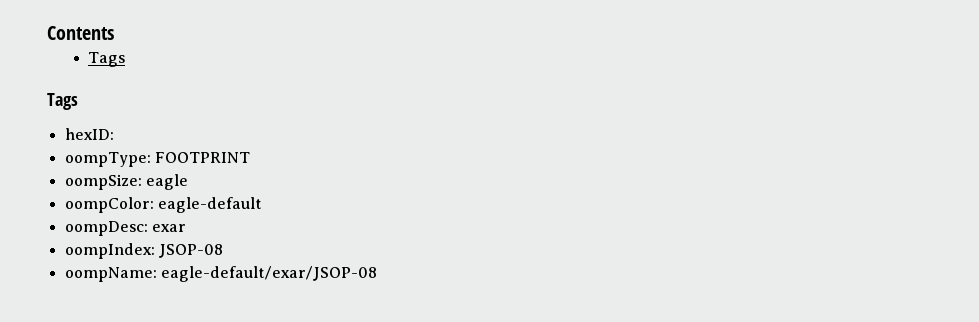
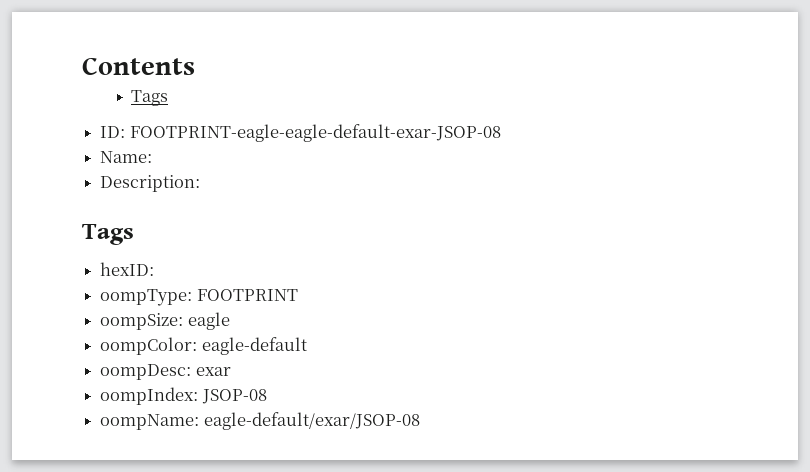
(126, 59) none -> [100,124,501,142] [100,151,153,163] [100,175,201,192] // ID: FOOTPRINT-eagle-eagle-default-exar-JSOP-08 // Name: // Description:

